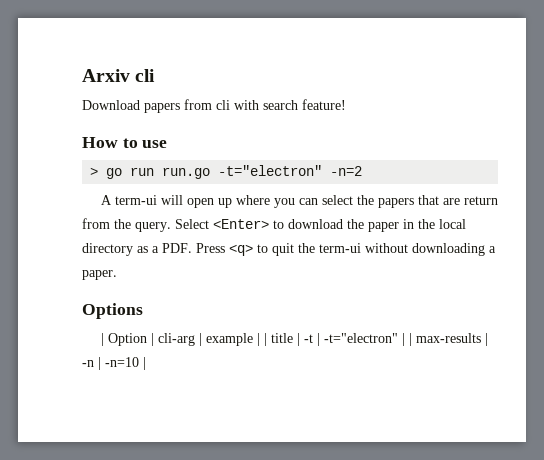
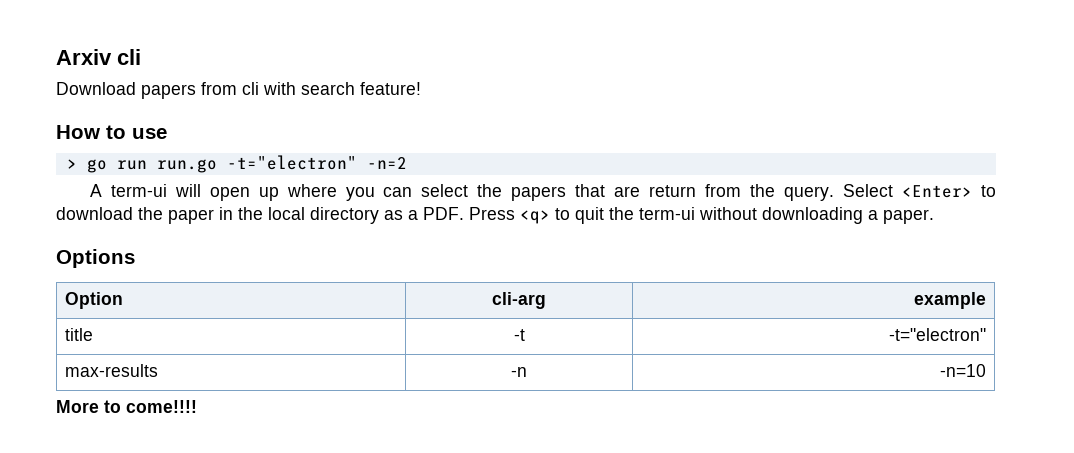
[100,333,488,346] [82,357,146,370] // | Option | cli-arg | example | | title | -t | -t="electron" | | max-results | -n | -n=10 | -> [64,292,123,309] [492,292,546,309] [914,292,987,309] [64,328,93,341] [513,329,525,341] [889,328,987,341] [64,364,158,377] [511,367,527,377] [940,364,987,377] [56,400,197,413] // Option | cli-arg | example // title | -t | -t="electron" // max-results | -n | -n=10 // More to come!!!!

